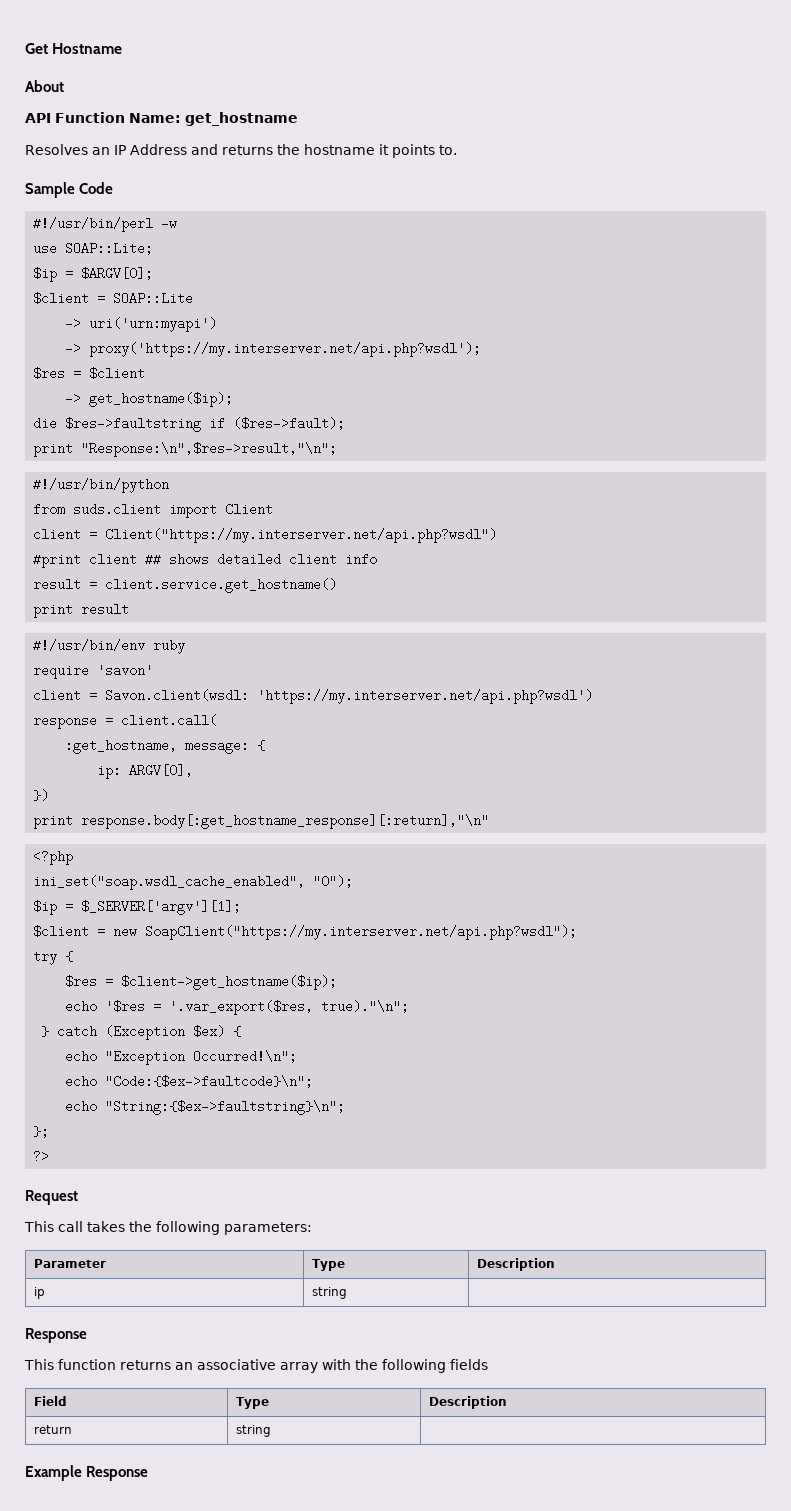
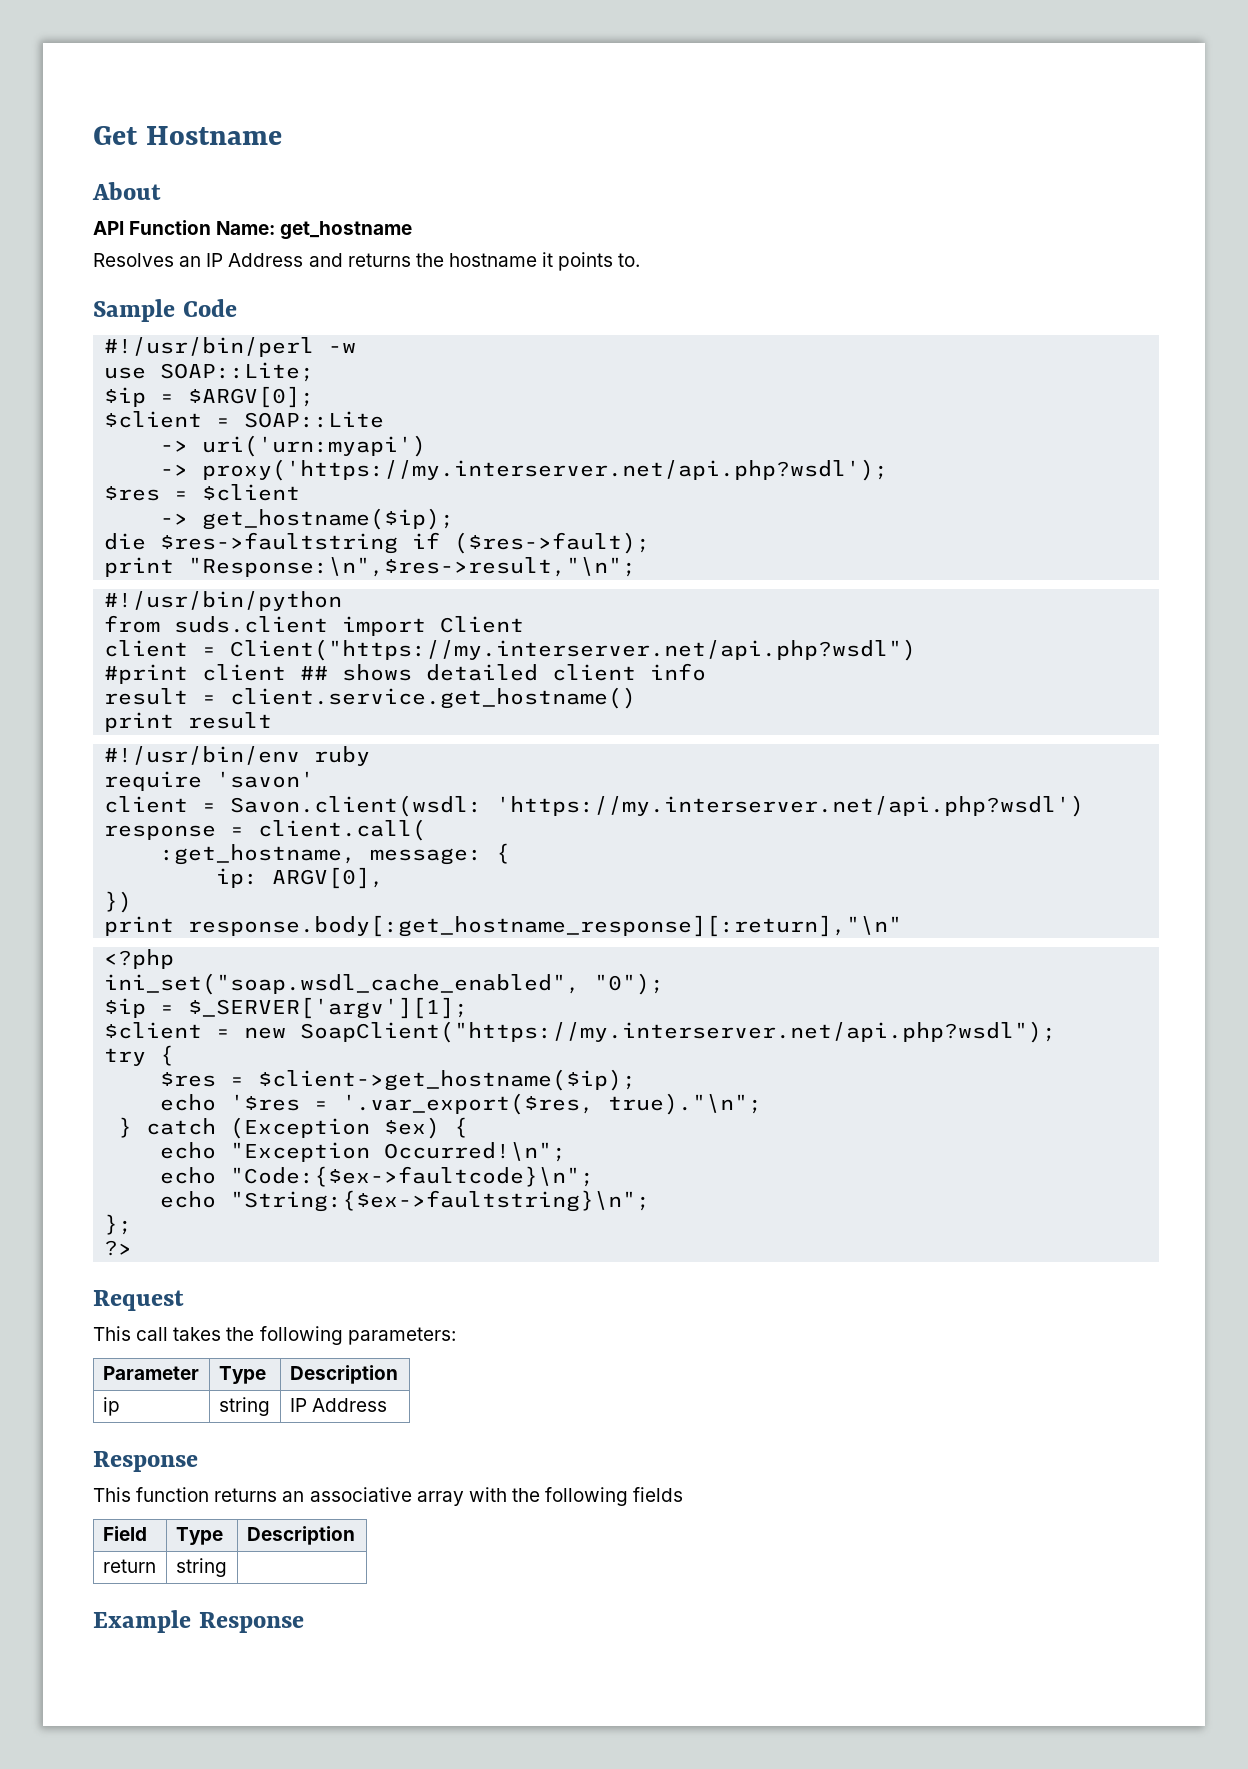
(348, 1293) none -> [289,1398,387,1412] IP Address

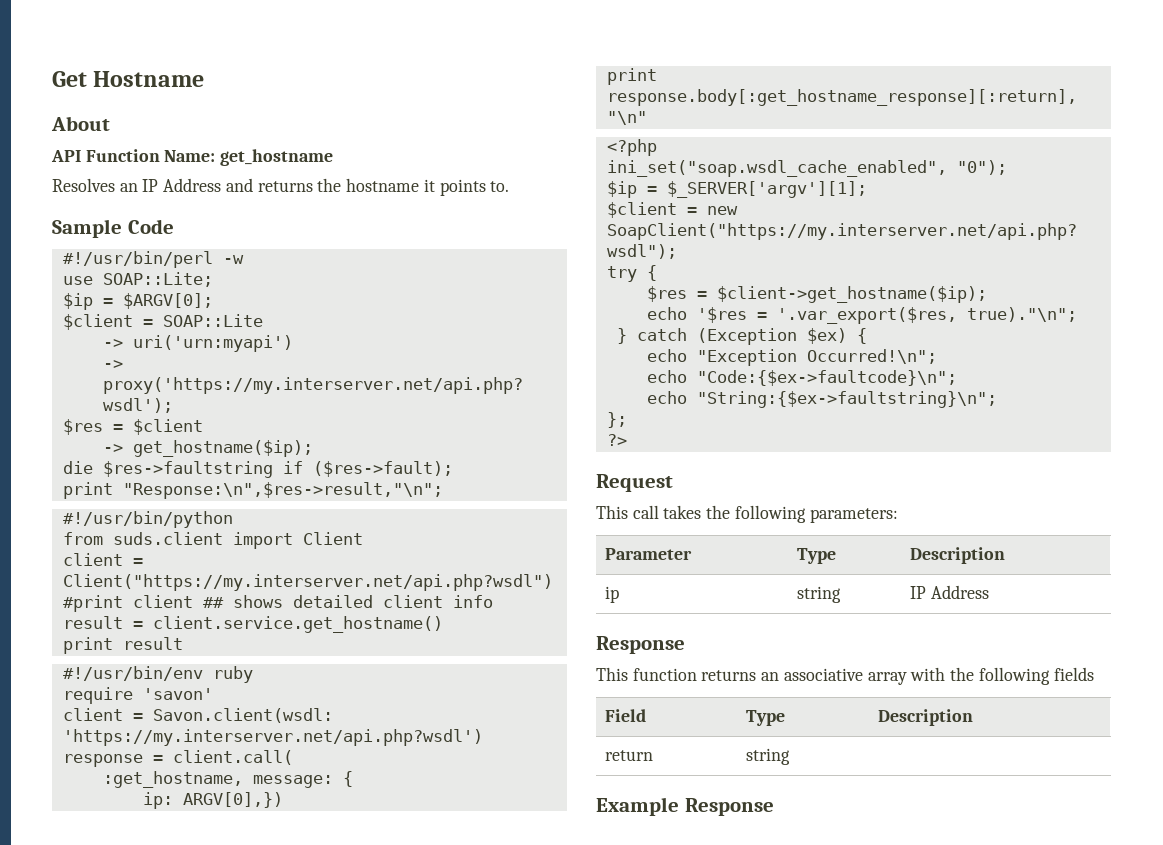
[272,867,385,889] [104,891,133,913] ARGV[0], // }) -> [182,792,283,808] ARGV[0],})

